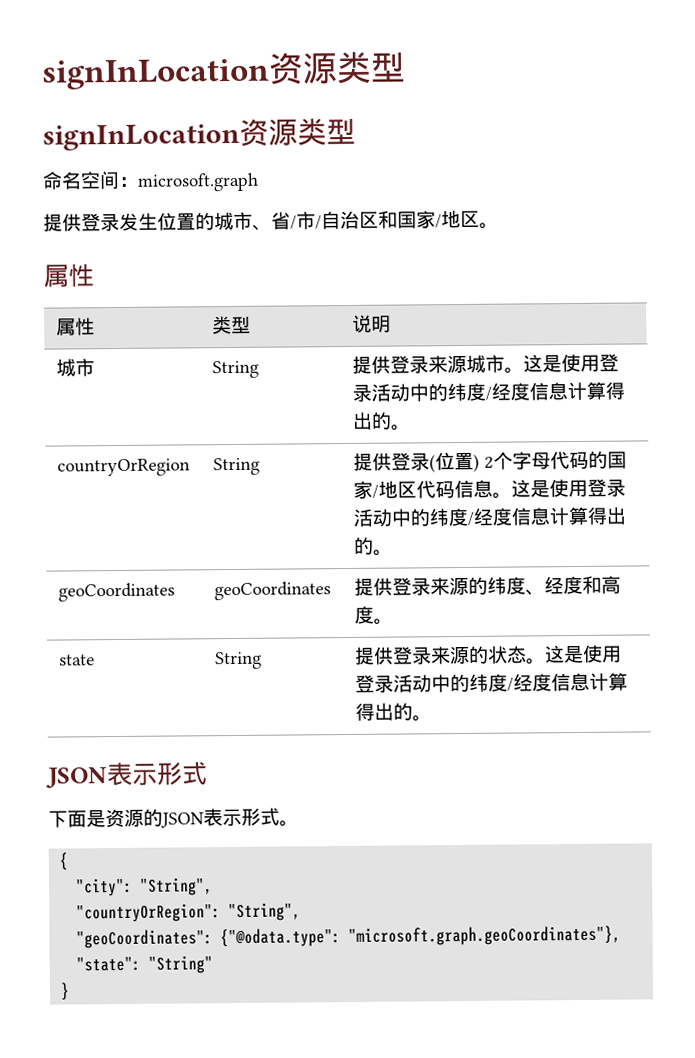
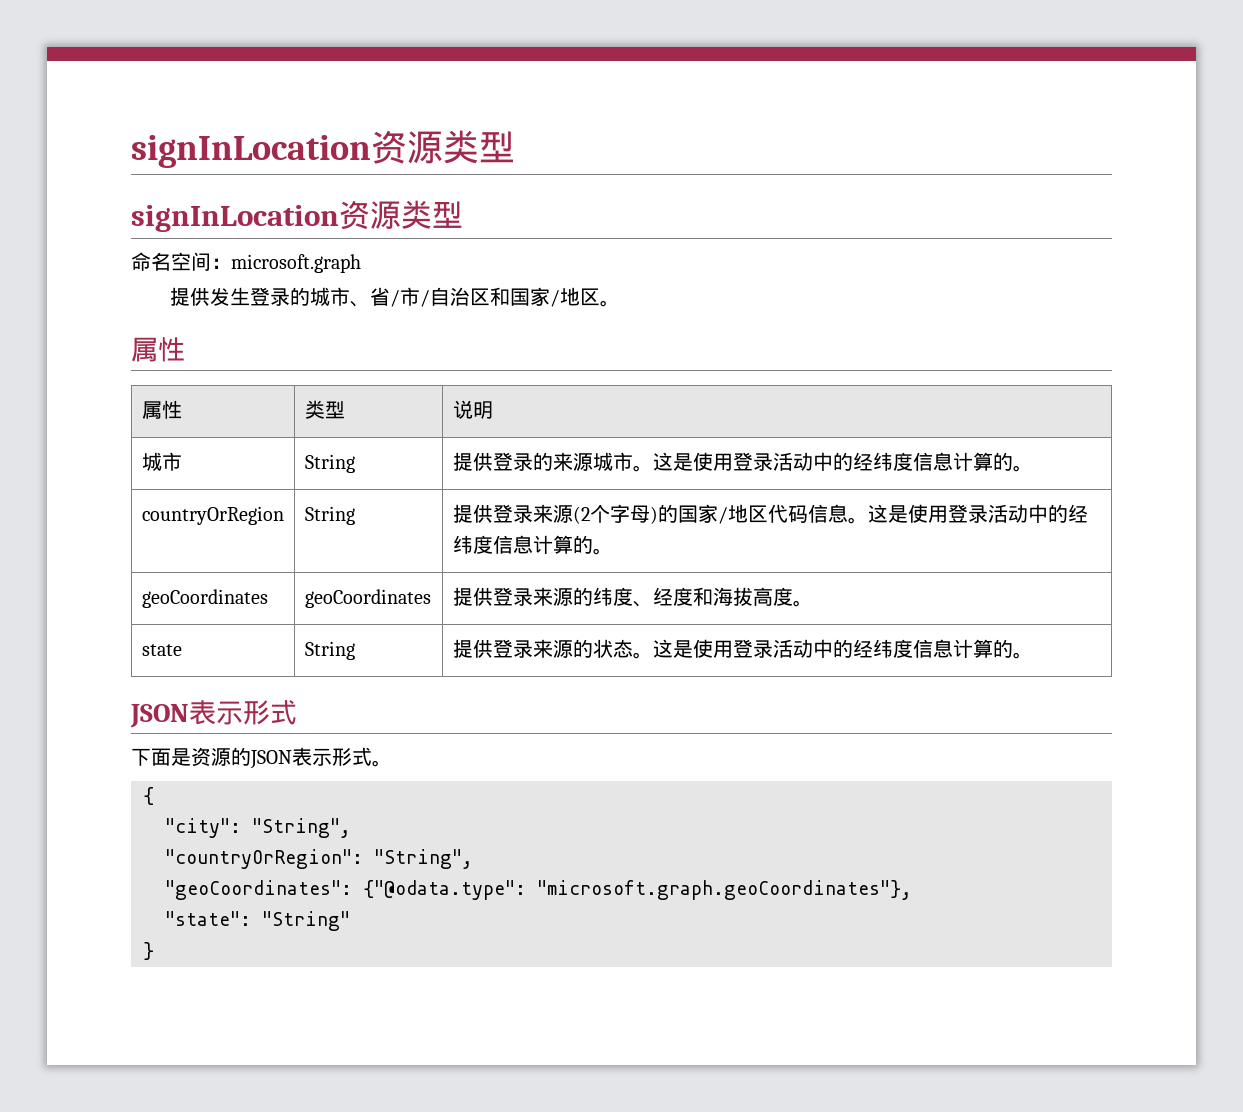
[81,212,196,232] 登录发生位置 -> [210,287,291,306] 发生登录
(429, 365) none -> [532,452,553,471] 的
[446,381,625,402] [351,411,373,430] 纬度/经度信息计算得出 -> [852,452,993,471] 经纬度信息计算
[428,451,589,473] (位置) 2个字母代码 -> [532,504,658,524] 来源(2个字母)
[428,506,626,527] 纬度/经度信息计算得出 -> [1067,504,1088,523] [452,535,573,554] 经纬度信息计算
(602, 584) none -> [712,587,753,606] 海拔
[468,672,628,692] [354,702,394,721] 纬度/经度信息计算得出 -> [852,639,993,658] 经纬度信息计算

